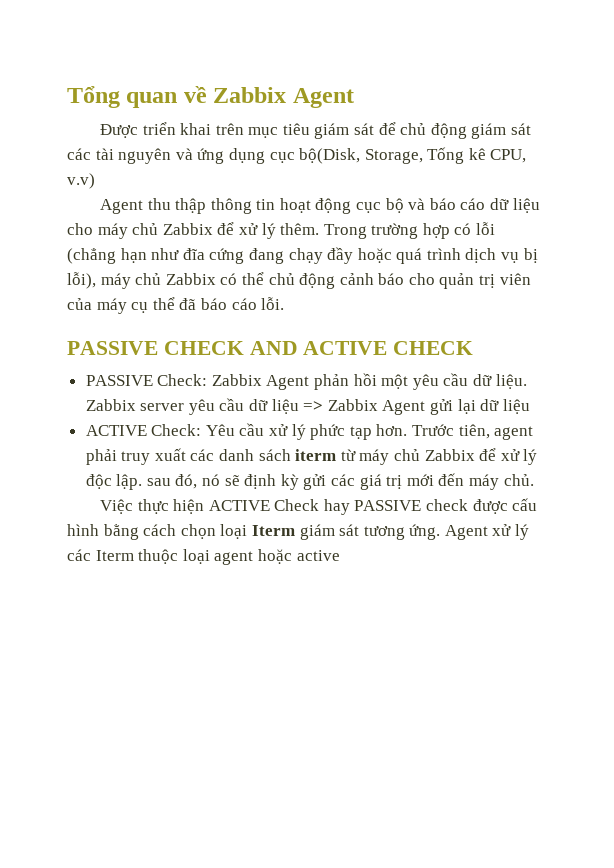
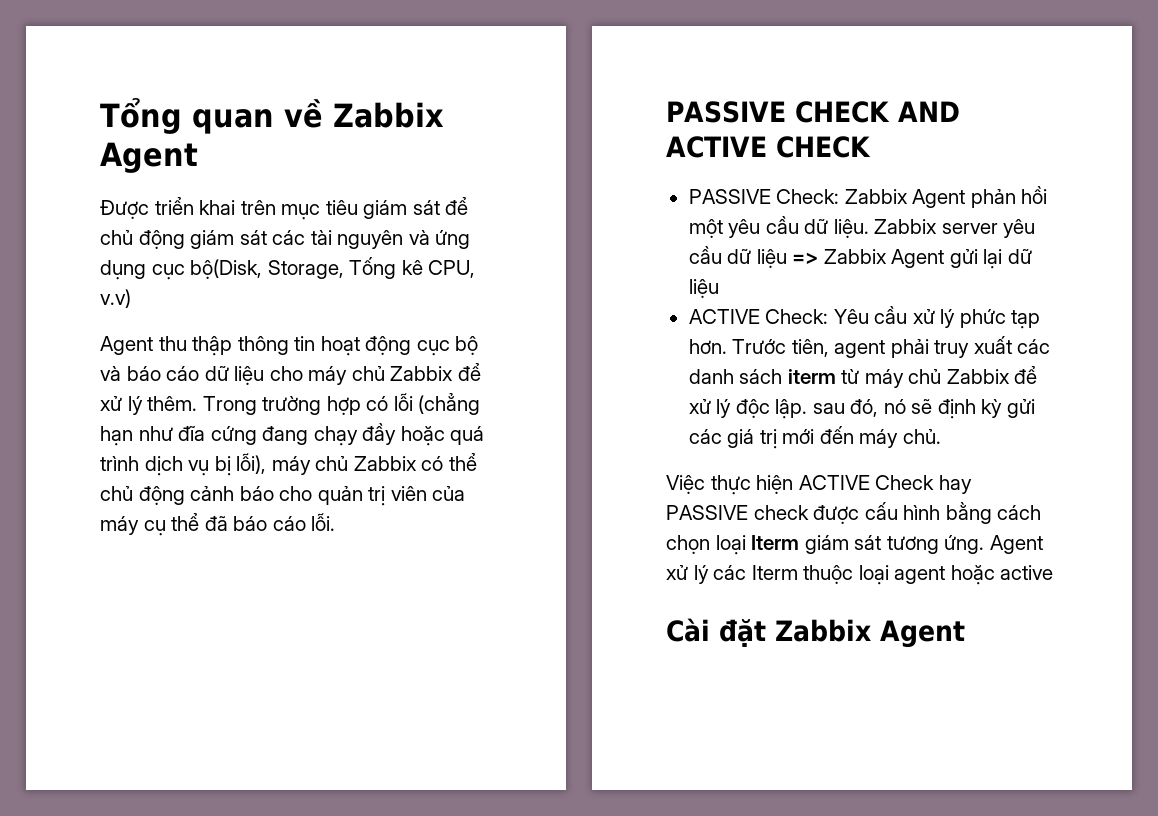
(340, 555) none -> [666,618,965,648] // Cài đặt Zabbix Agent

